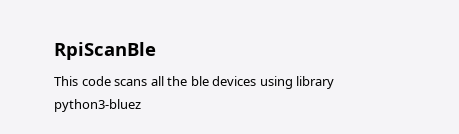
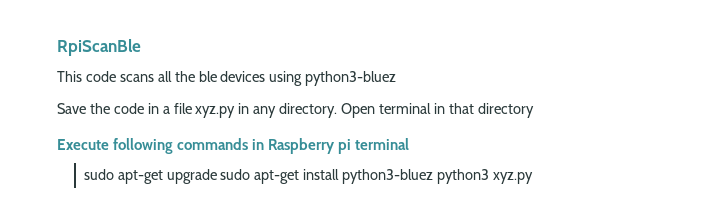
[296,76,335,89] [54,99,141,112] library python3-bluez -> [305,71,397,86] [57,103,534,118] [57,138,410,154] [83,169,534,184] python3-bluez // Save the code in a file xyz.py in any directory. Open terminal in that directory // Execute following commands in Raspberry pi terminal // sudo apt-get upgrade sudo apt-get install python3-bluez python3 xyz.py

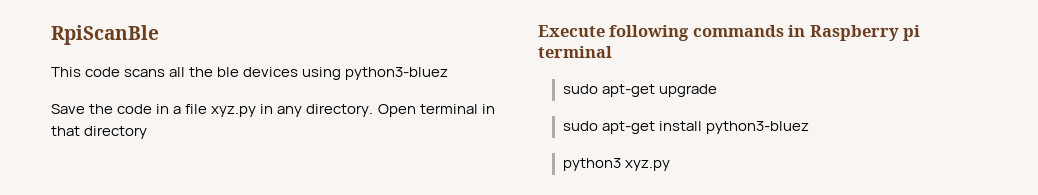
(217, 176) none -> (717, 90) //
(434, 176) none -> (809, 127) //

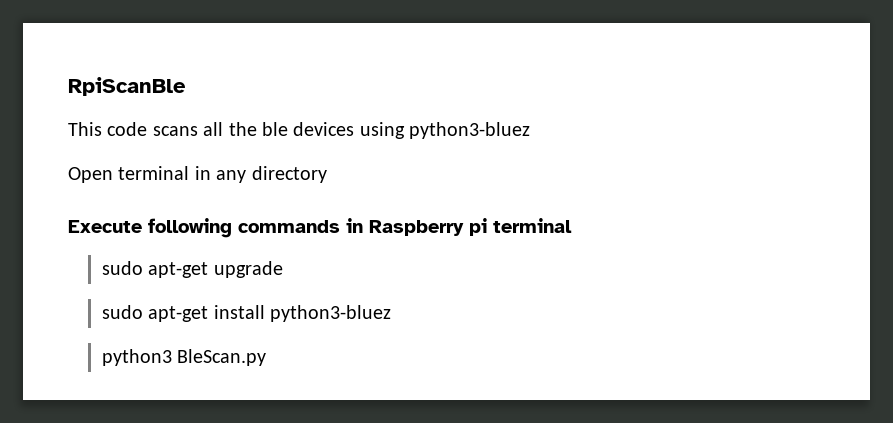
[51,104,374,117] Save the code in a file xyz.py in any directory. -> (531, 130) none
[51,126,80,136] that -> [216,170,247,183] any
[624,160,670,171] xyz.py -> [177,349,267,366] BleScan.py

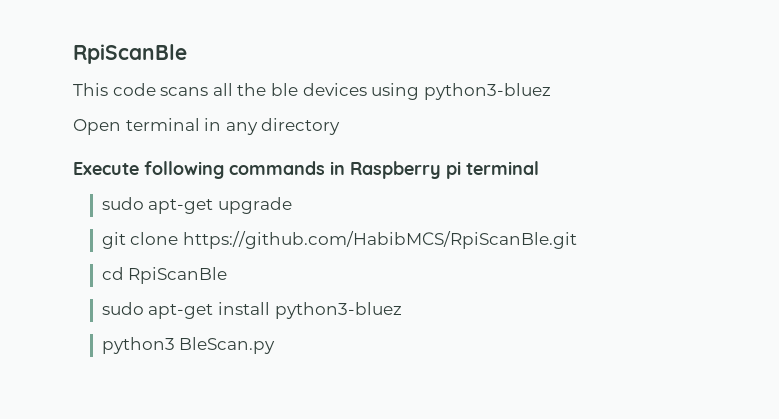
(283, 269) none -> [101,231,578,249] [101,267,228,284] // git clone https://github.com/HabibMCS/RpiScanBle.git // cd RpiScanBle

